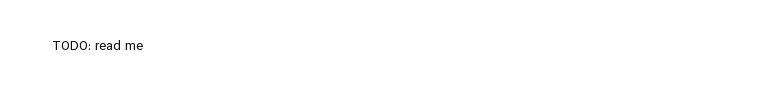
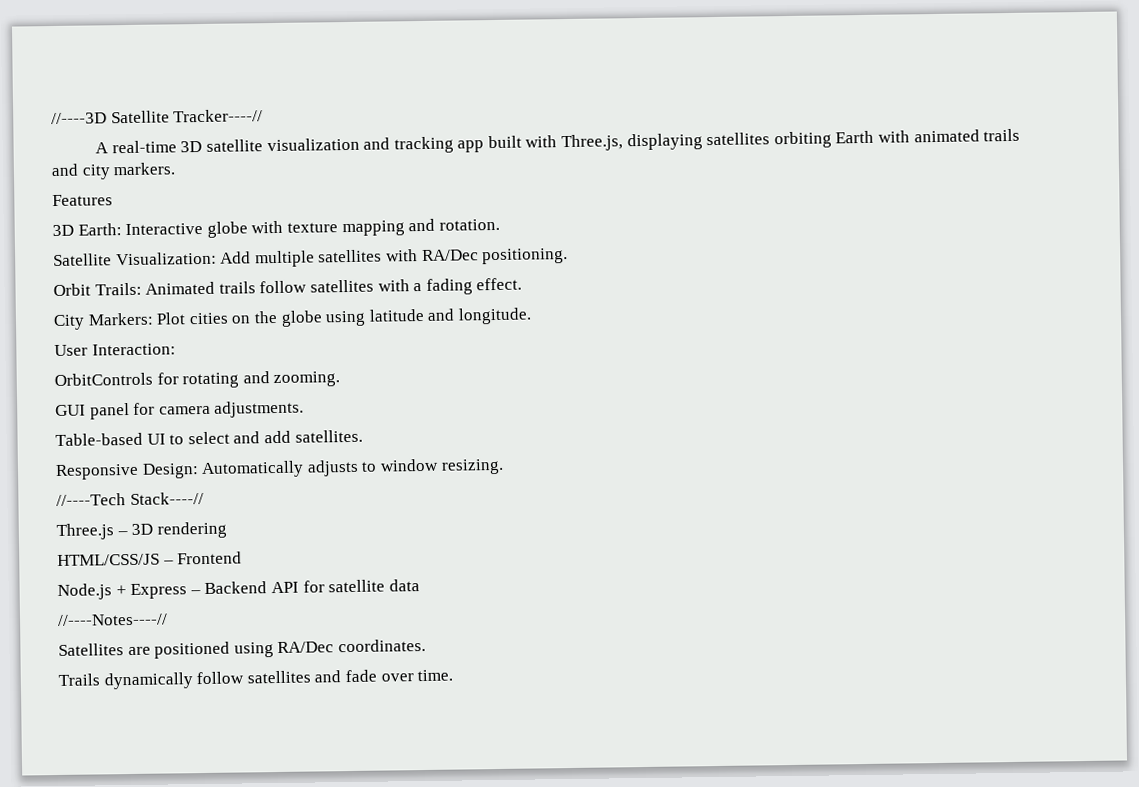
[52,40,143,50] TODO: read me -> [51,109,264,125] [95,128,1021,154] [51,162,176,180] [52,194,113,207] [52,218,500,238] [53,248,569,268] [53,277,523,297] [53,307,532,331] [54,343,176,357] [54,371,341,389] [55,400,305,420] [55,429,363,446] [55,458,504,480] [56,491,204,506] [56,521,227,540] [57,551,243,566] [57,579,420,600] [57,613,168,626] [58,638,426,659] [58,669,454,690] //----3D Satellite Tracker----// // A real-time 3D satellite visualization and tracking app built with Three.js, displaying satellites orbiting Earth with animated trails and city markers. // Features // 3D Earth: Interactive globe with texture mapping and rotation. // Satellite Visualization: Add multiple satellites with RA/Dec positioning. // Orbit Trails: Animated trails follow satellites with a fading effect. // City Markers: Plot cities on the globe using latitude and longitude. // User Interaction: // OrbitControls for rotating and zooming. // GUI panel for camera adjustments. // Table-based UI to select and add satellites. // Responsive Design: Automatically adjusts to window resizing. // //----Tech Stack----// // Three.js – 3D rendering // HTML/CSS/JS – Frontend // Node.js + Express – Backend API for satellite data // //----Notes----// // Satellites are positioned using RA/Dec coordinates. // Trails dynamically follow satellites and fade over time.

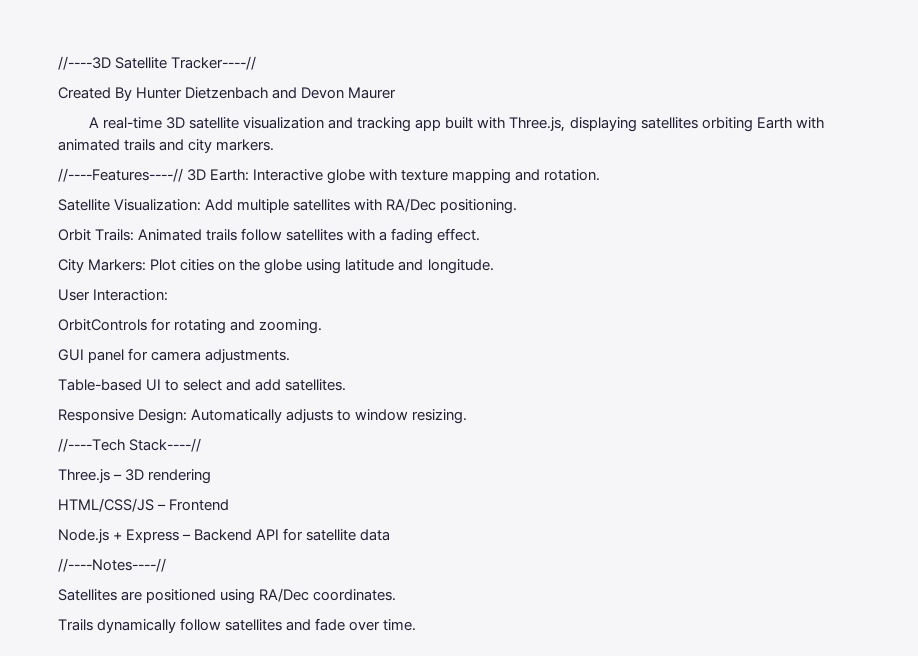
(264, 116) none -> [58,87,397,101] // Created By Hunter Dietzenbach and Devon Maurer
[52,194,113,207] Features // -> [58,168,183,182] //----Features----//

